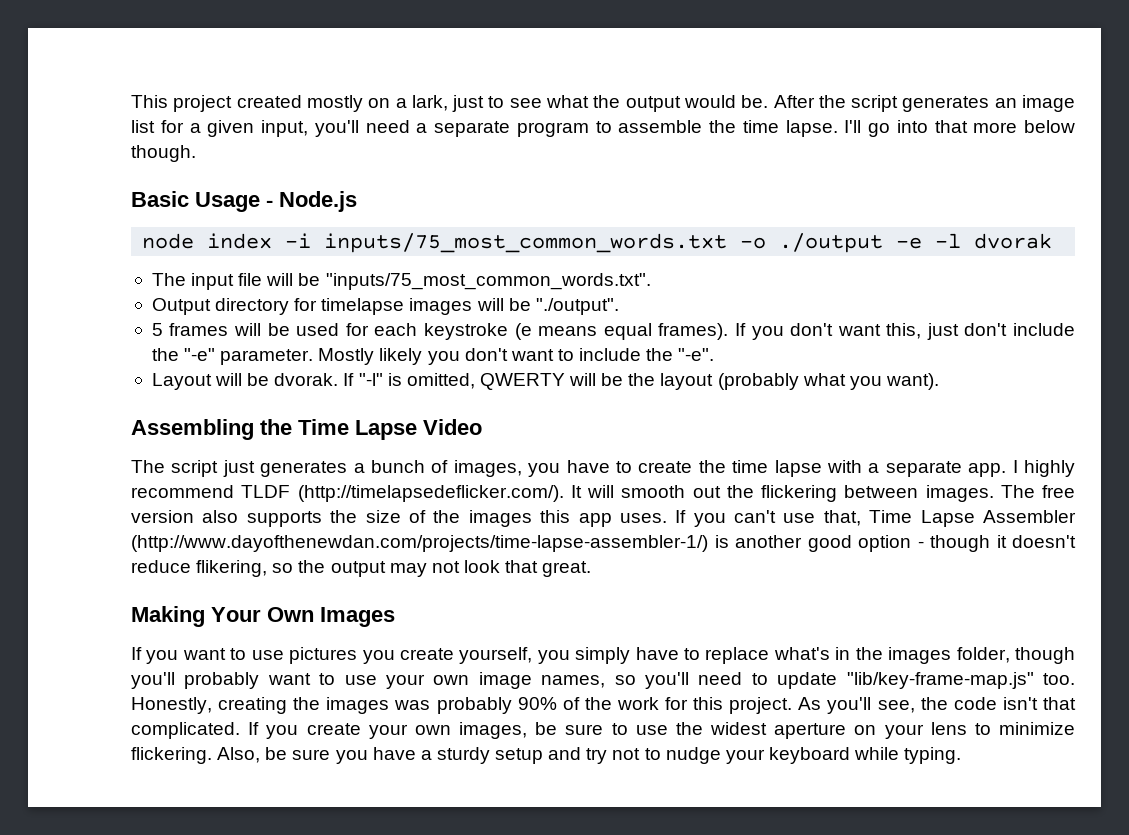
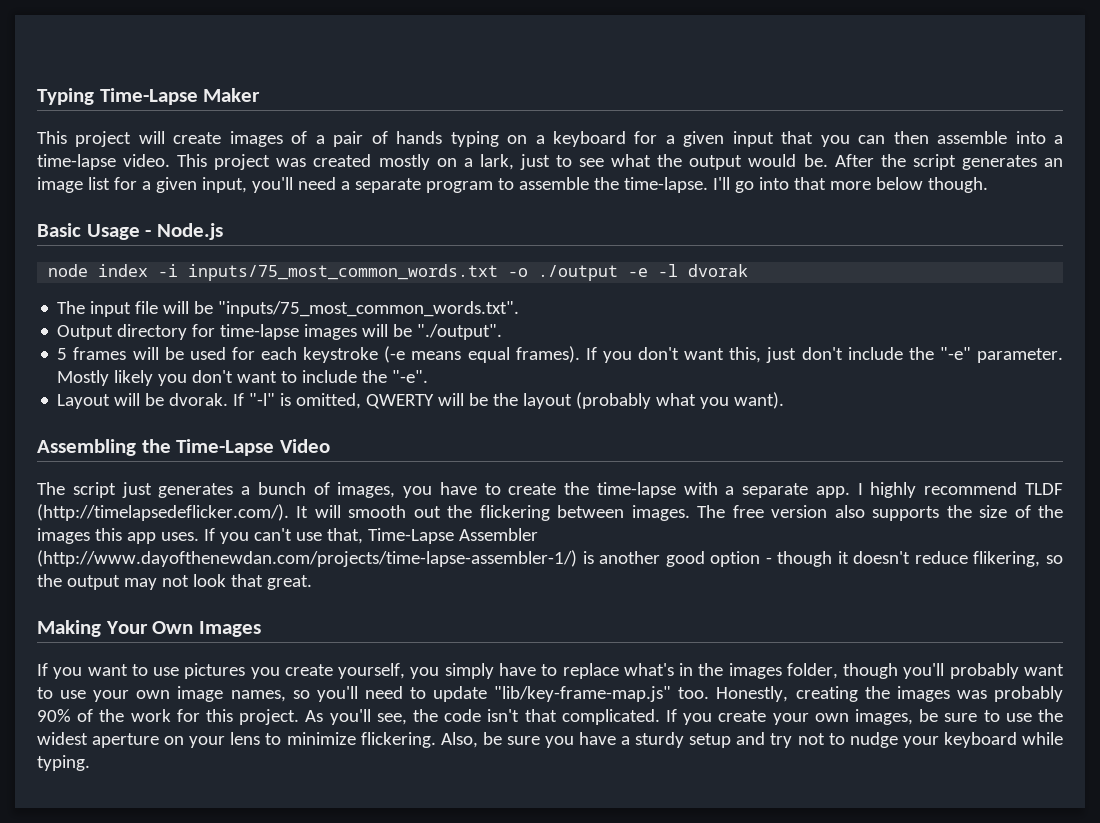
[131,95,233,112] This project -> [37,88,261,105] [37,131,1064,147] [37,154,307,170] Typing Time-Lapse Maker // This project will create images of a pair of hands typing on a keyboard for a given input that you can then assemble into a time-lapse video. This project was
[742,120,838,137] time lapse. -> [623,177,708,193] time-lapse.
[321,298,405,315] timelapse -> [220,324,300,340] time-lapse
[514,323,532,340] (e -> [384,346,406,363] (-e
[298,419,417,440] Time Lapse -> [176,439,275,456] Time-Lapse
[732,460,822,477] time lapse -> [596,482,676,498] time-lapse
[869,510,975,527] Time Lapse -> [367,528,454,544] Time-Lapse

